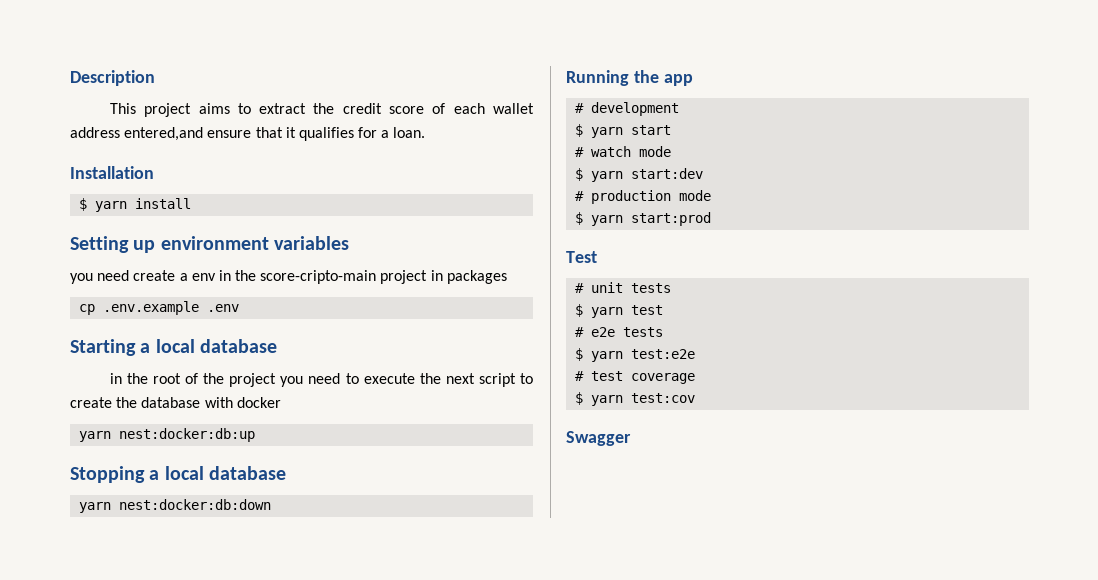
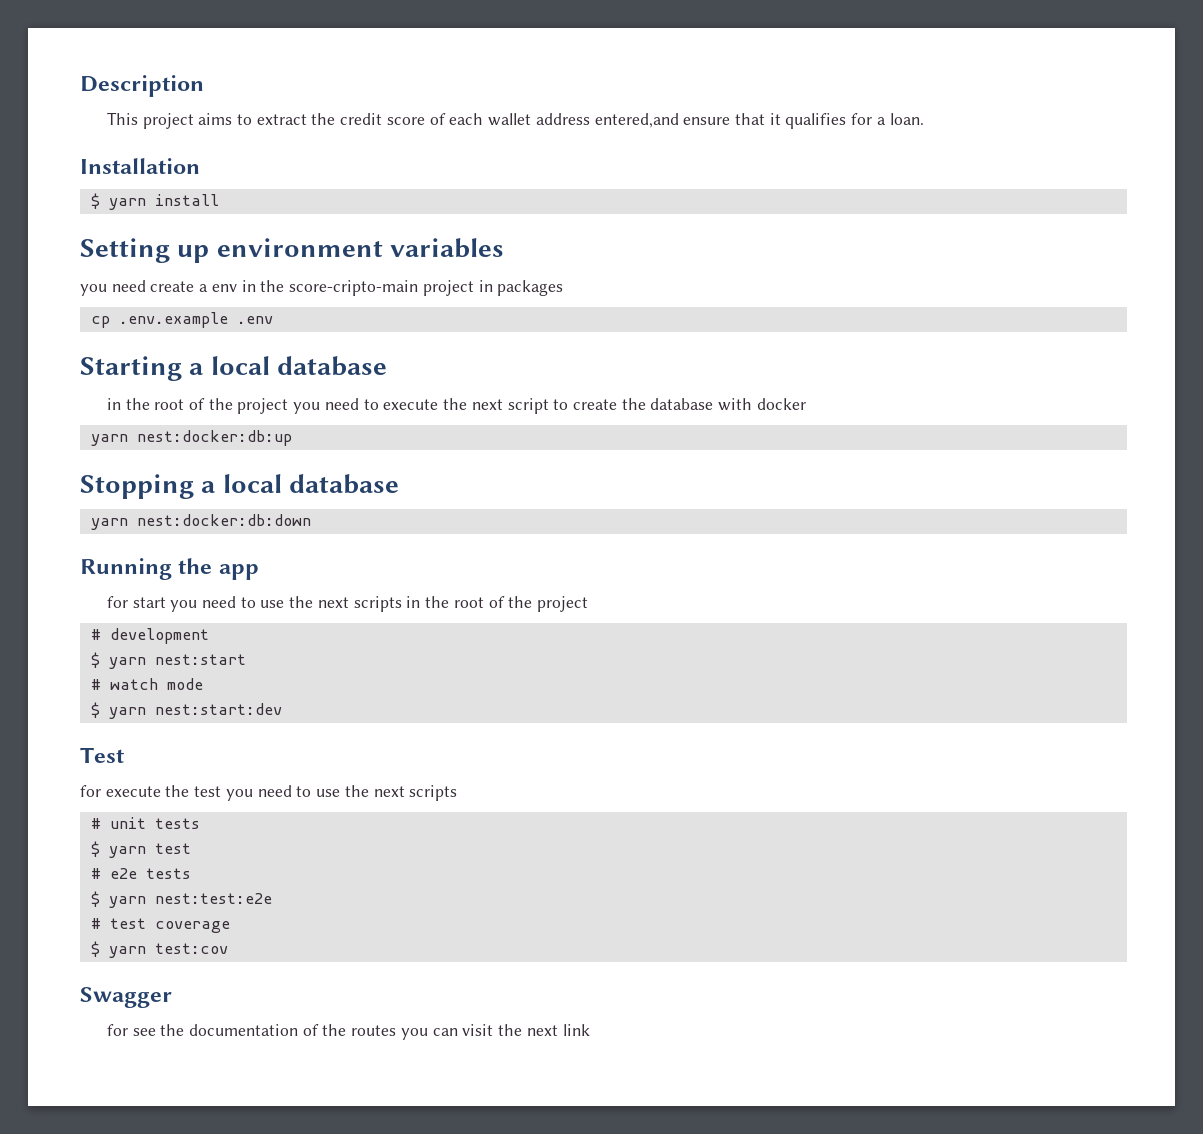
(693, 80) none -> [106,596,588,612] // for start you need to use the next scripts in the root of the project
[631,125,672,135] start -> [154,654,246,665] nest:start
[631,168,704,179] [575,190,712,204] [575,212,712,226] [566,251,597,263] start:dev // # production mode // $ yarn start:prod // Test -> [154,703,282,715] [80,747,124,763] [80,785,458,801] nest:start:dev // Test // for execute the test you need to use the next scripts
[631,349,696,359] test:e2e -> [154,893,272,904] nest:test:e2e
(631, 438) none -> [106,1024,590,1040] // for see the documentation of the routes you can visit the next link

